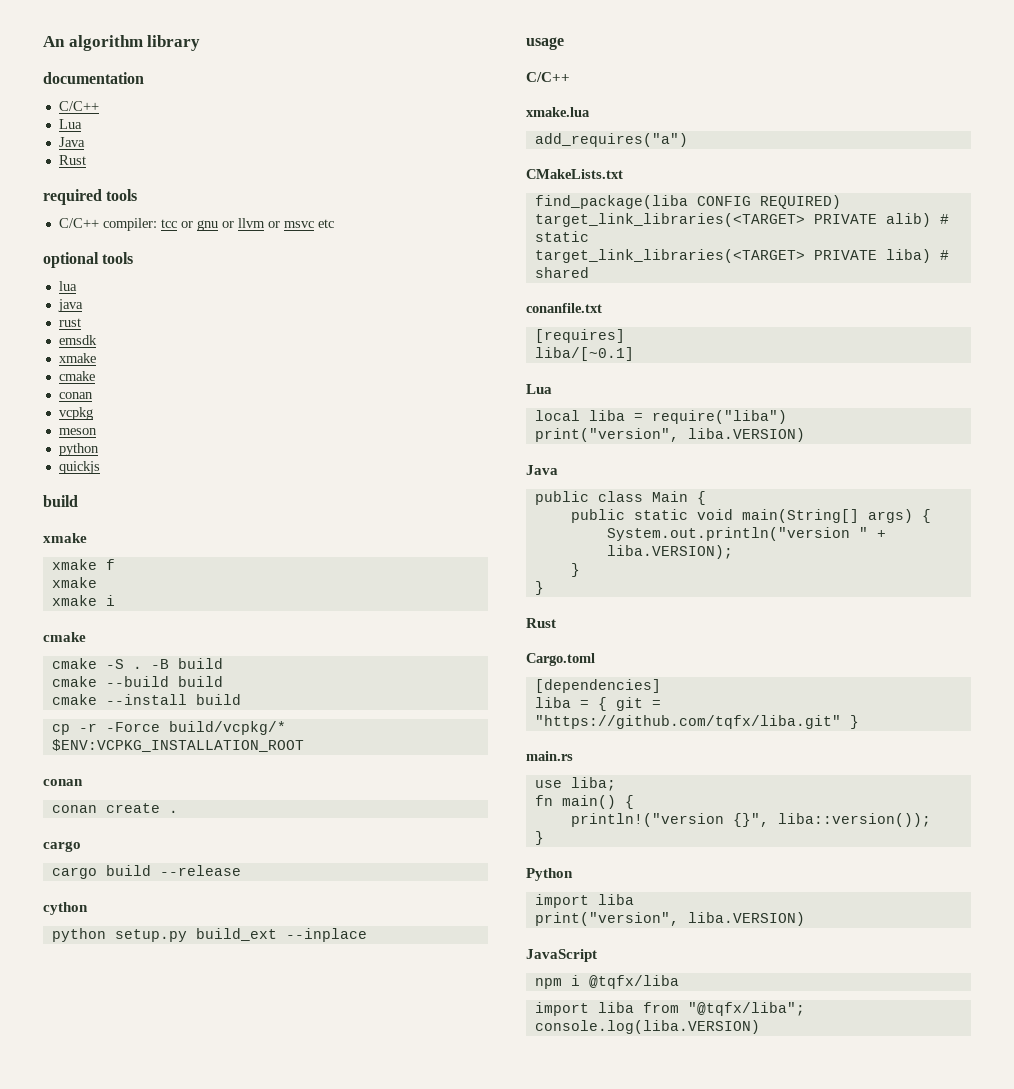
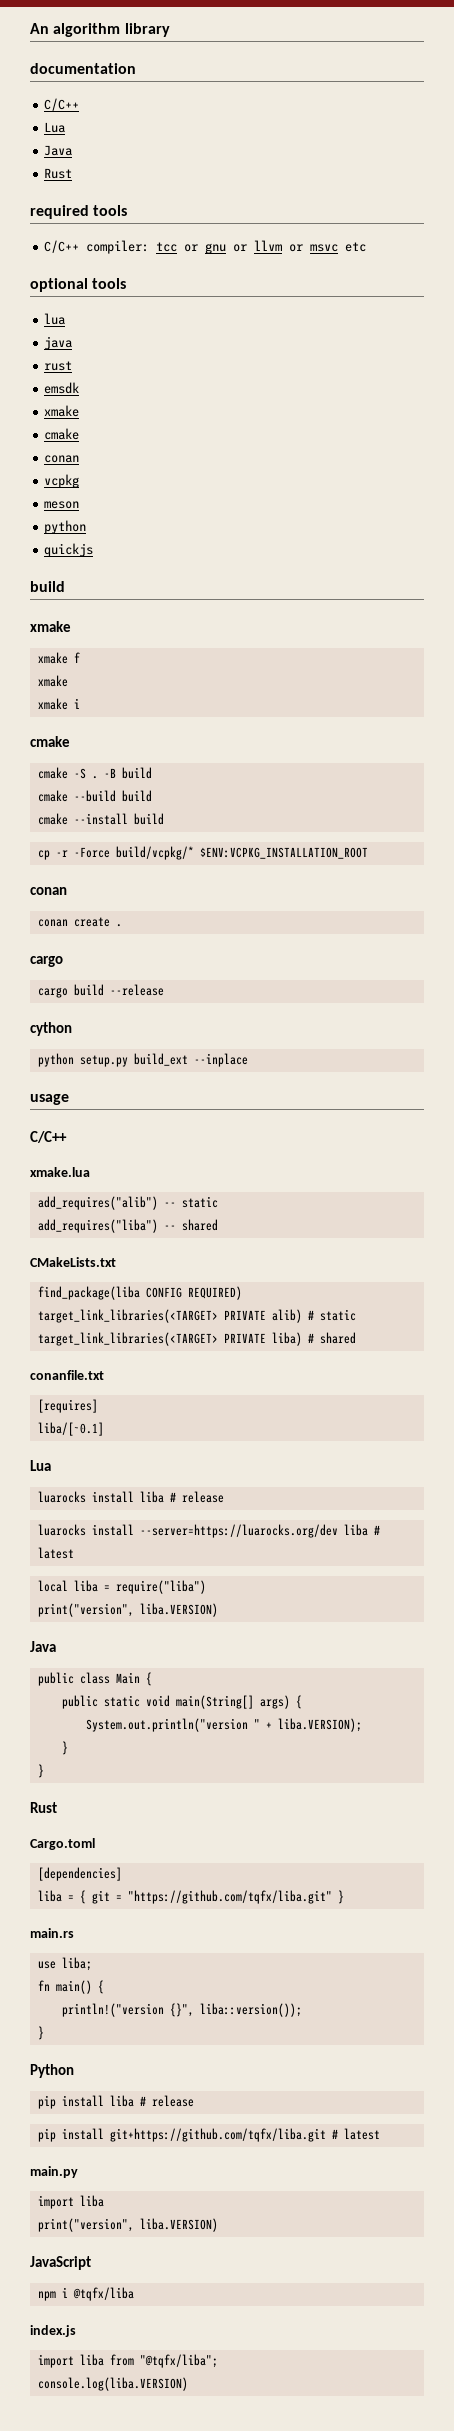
[534,133,688,147] add_requires("a") -> [37,1196,218,1210] [37,1219,218,1233] add_requires("alib") -- static // add_requires("liba") -- shared
(552, 389) none -> [37,1491,224,1503] [37,1524,380,1538] [37,1547,74,1559] // luarocks install liba # release // luarocks install --server=https://luarocks.org/dev liba # latest
(573, 874) none -> [37,2095,194,2109] [37,2128,380,2142] [30,2166,78,2178] // pip install liba # release // pip install git+https://github.com/tqfx/liba.git # latest // main.py
(679, 982) none -> [30,2325,76,2337] // index.js

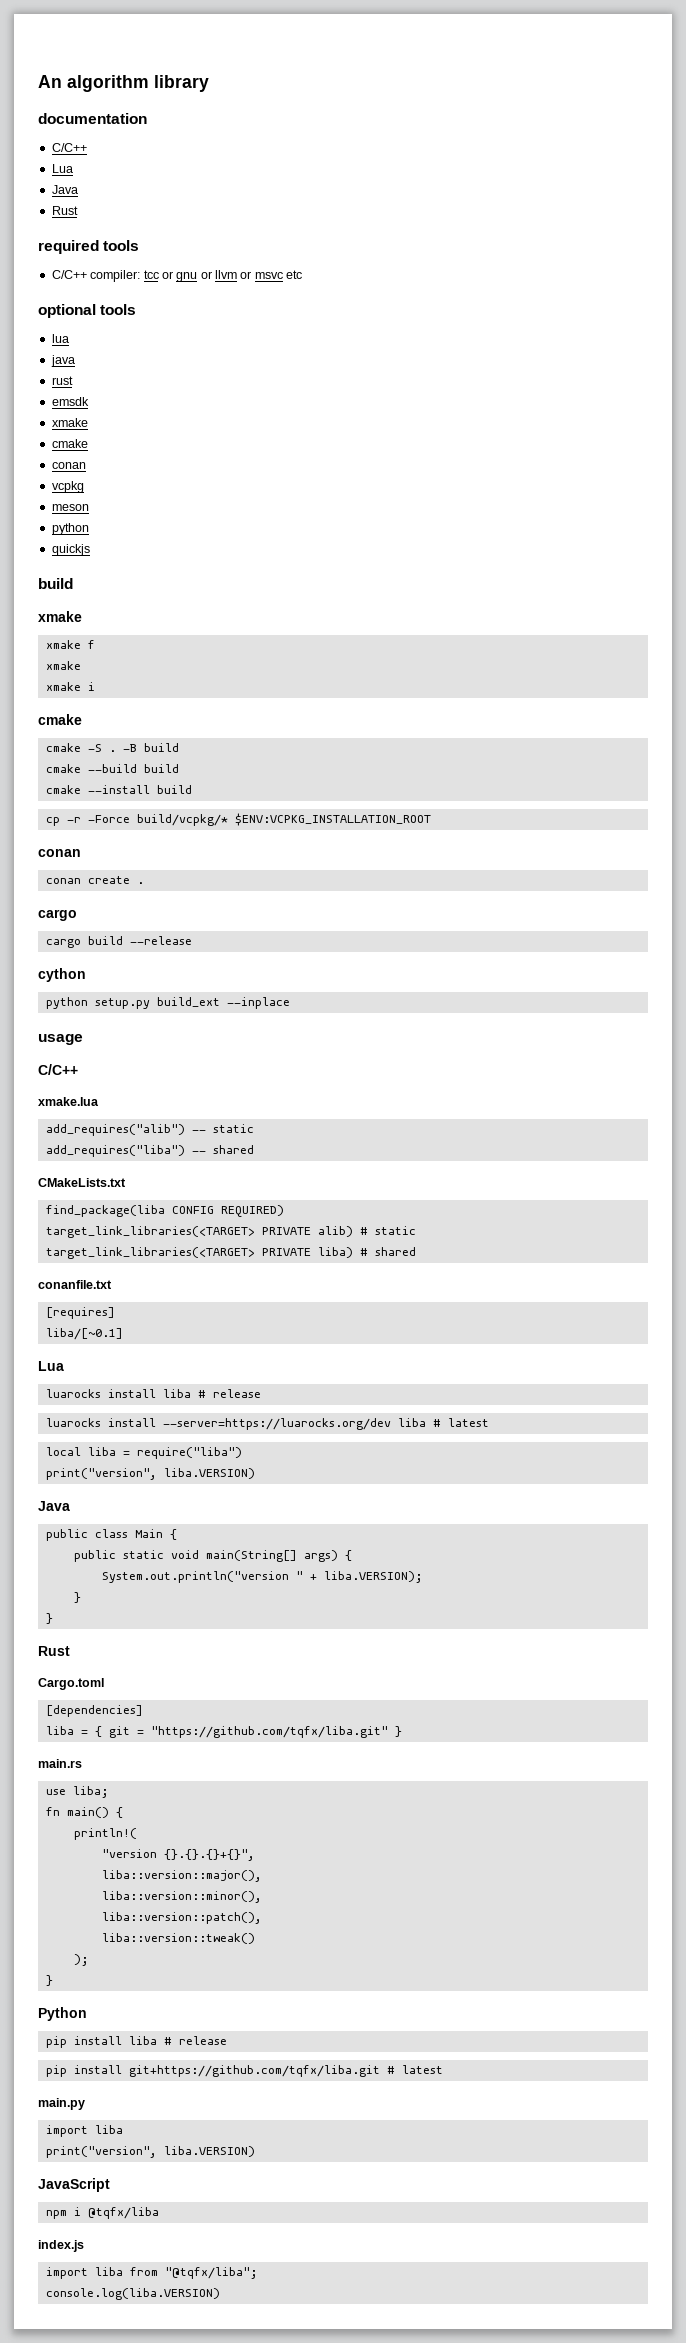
[61,2003,302,2017] println!("version {}", liba::version()); -> [73,1828,137,1840] [101,1849,255,1861] [101,1870,262,1882] [101,1891,262,1903] [101,1912,262,1924] [101,1933,255,1944] [73,1954,89,1966] println!( // "version {}.{}.{}+{}", // liba::version::major(), // liba::version::minor(), // liba::version::patch(), // liba::version::tweak() // );

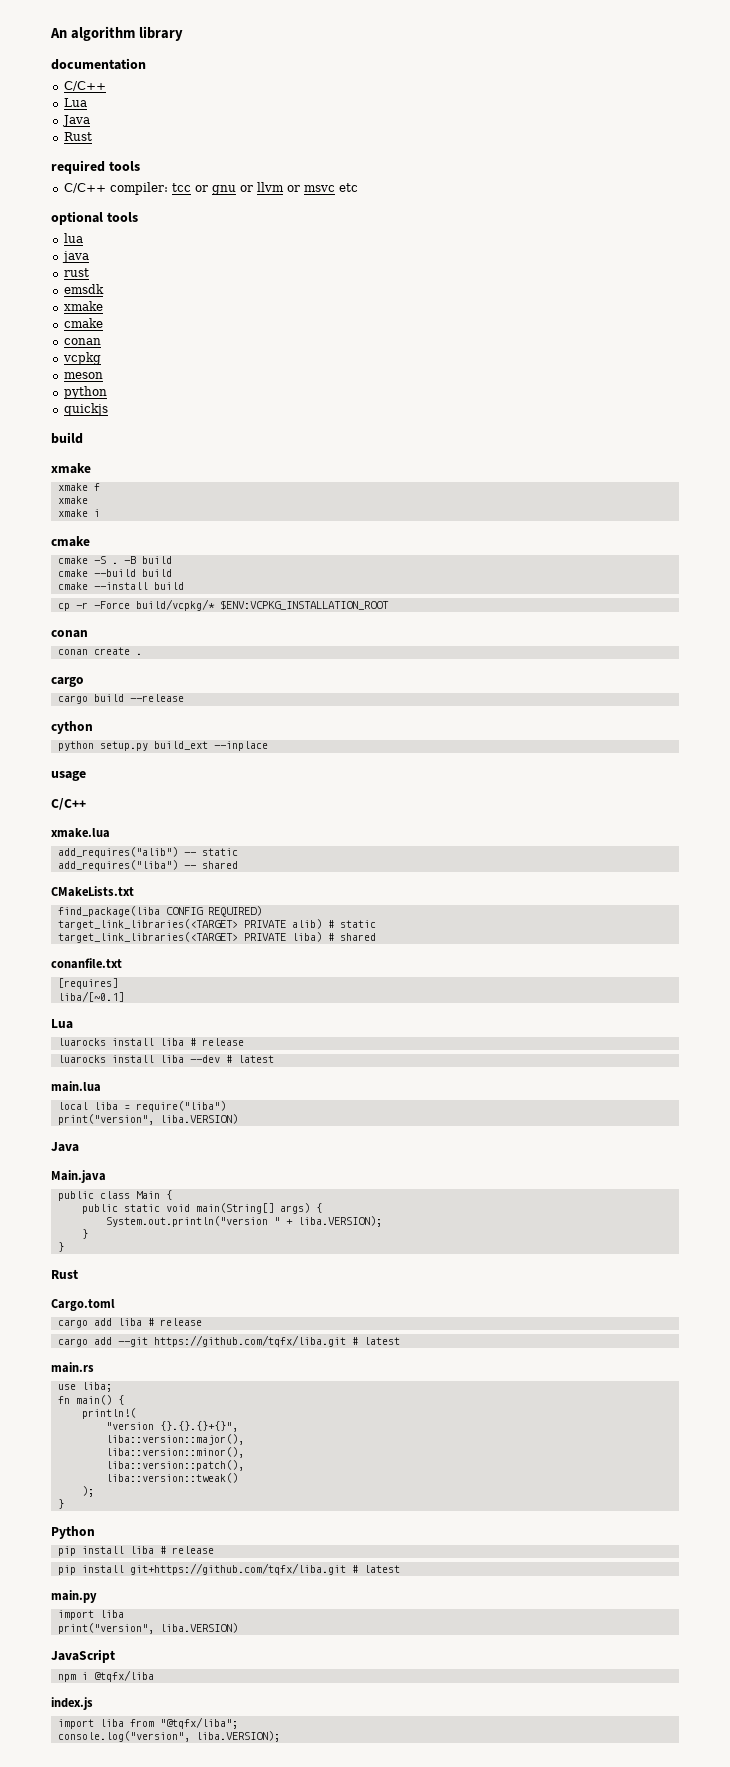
[162,1418,489,1430] --server=https://luarocks.org/dev liba # latest -> [159,1055,274,1063] [51,1081,101,1092] liba --dev # latest // main.lua
(70, 1506) none -> [51,1170,106,1183] // Main.java
[45,1705,143,1717] [45,1726,402,1738] [dependencies] // liba = { git = "https://github.com/tqfx/liba.git" } -> [57,1318,202,1328] [57,1335,400,1347] cargo add liba # release // cargo add --git https://github.com/tqfx/liba.git # latest
[45,2288,220,2300] console.log(liba.VERSION) -> [57,1731,280,1742] console.log("version", liba.VERSION);

